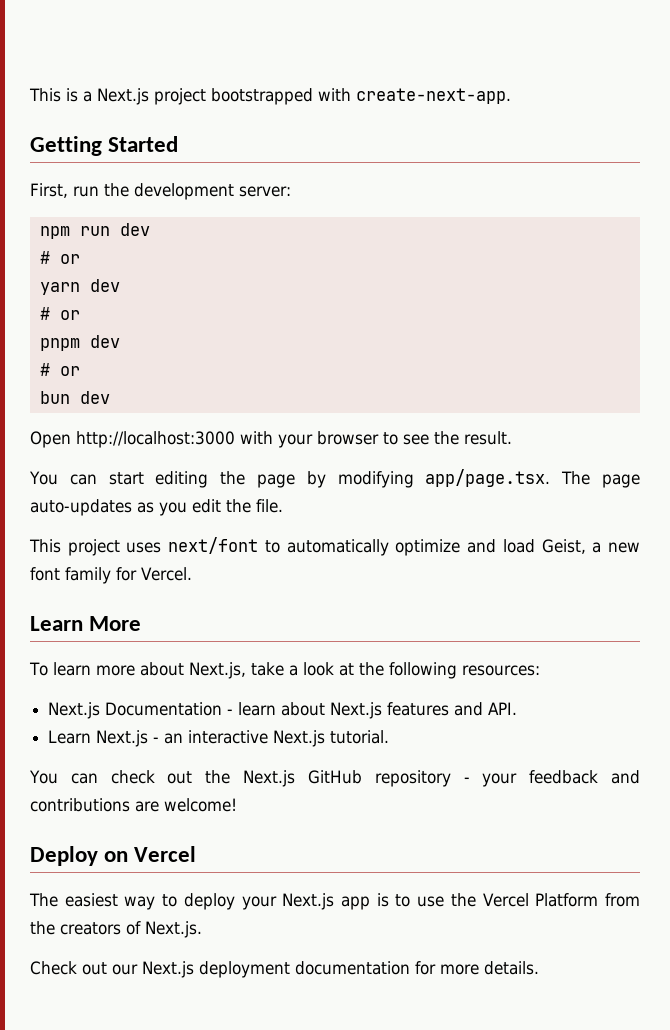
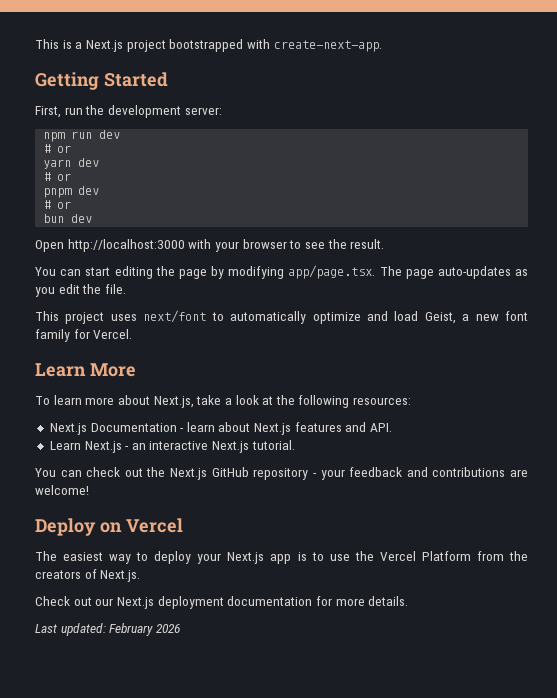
(539, 968) none -> [35,623,180,636] // Last updated: February 2026

